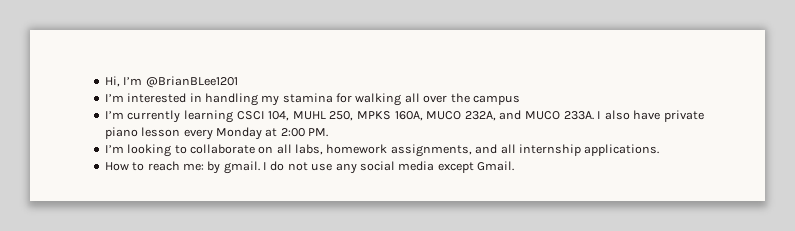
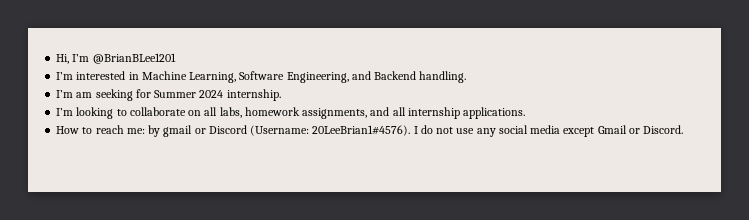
[204,93,520,106] [104,110,705,123] [104,127,328,140] handling my stamina for walking all over the campus // I’m currently learning CSCI 104, MUHL 250, MPKS 160A, MUCO 232A, and MUCO 233A. I also have private piano lesson every Monday at 2:00 PM. -> [141,71,467,83] [56,89,281,101] Machine Learning, Software Engineering, and Backend handling. // I’m am seeking for Summer 2024 internship.
[223,161,260,174] gmail. -> [163,125,411,137] gmail or Discord (Username: 20LeeBrian1#4576).
[477,161,514,171] Gmail. -> [597,125,684,134] Gmail or Discord.

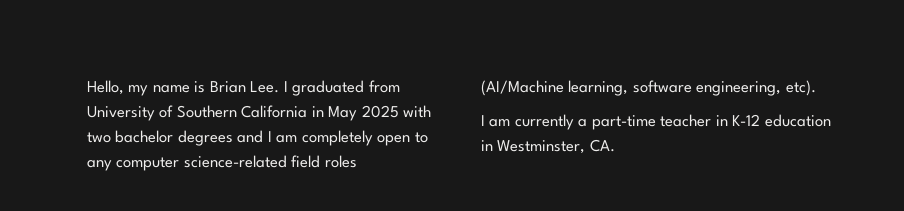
[56,53,176,64] [56,71,467,83] [56,89,281,101] [56,107,526,119] [56,125,684,137] Hi, I’m @BrianBLee1201 // I’m interested in Machine Learning, Software Engineering, and Backend handling. // I’m am seeking for Summer 2024 internship. // I’m looking to collaborate on all labs, homework assignments, and all internship applications. // How to reach me: by gmail or Discord (Username: 20LeeBrian1#4576). I do not use any social media except Gmail or Discord. -> [87,80,400,96] [87,105,432,121] [87,130,428,146] [87,155,357,171] [481,80,816,96] [481,114,831,130] [481,139,615,154] Hello, my name is Brian Lee. I graduated from University of Southern California in May 2025 with two bachelor degrees and I am completely open to any computer science-related field roles (AI/Machine learning, software engineering, etc). // I am currently a part-time teacher in K-12 education in Westminster, CA.

